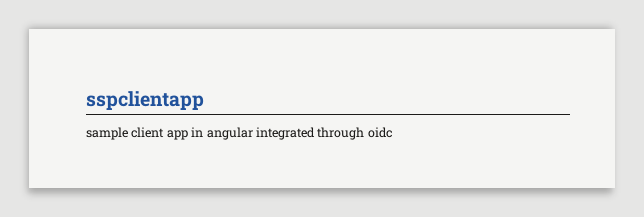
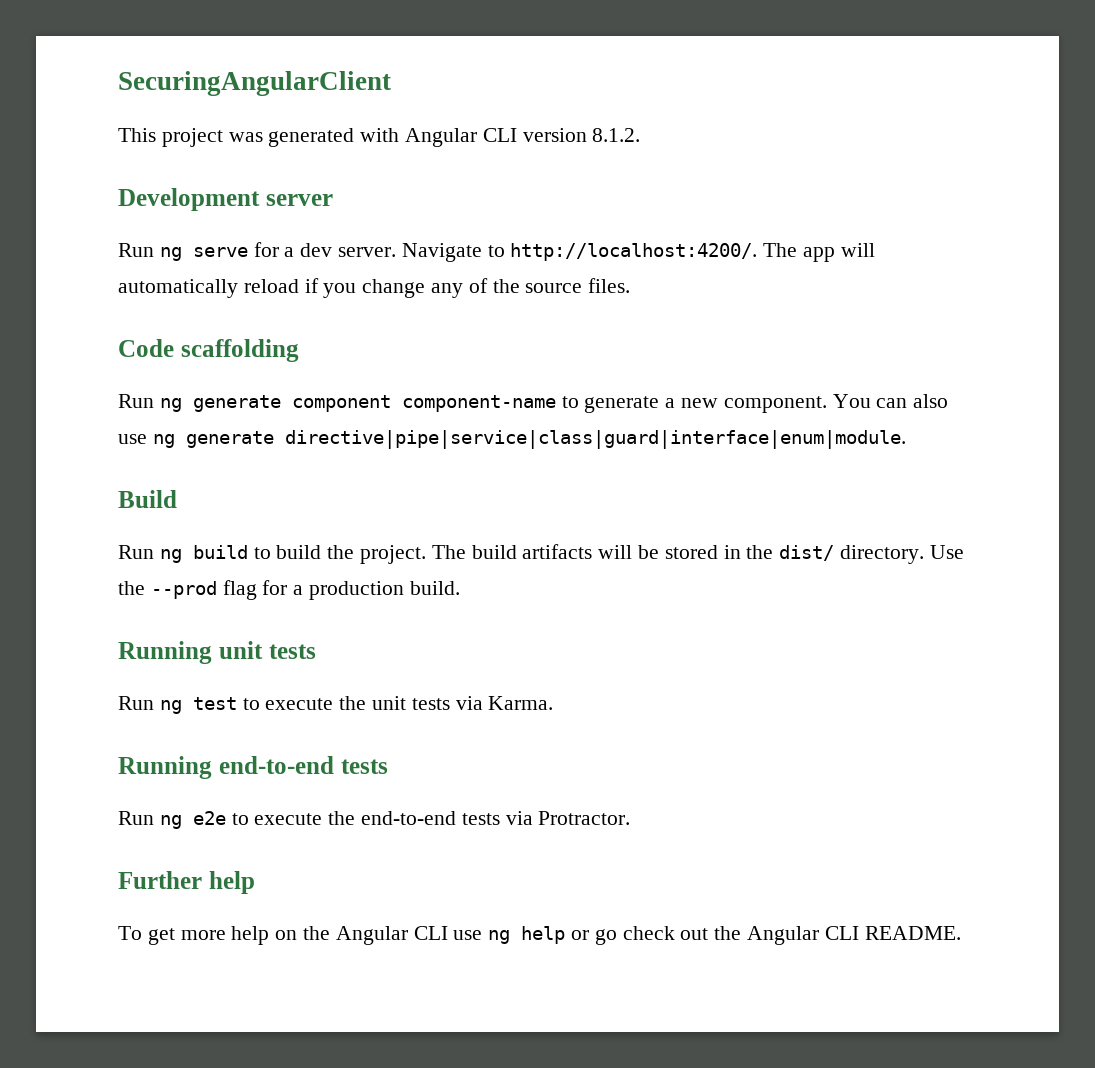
[86,91,204,110] [86,127,392,140] sspclientapp // sample client app in angular integrated through oidc -> [118,71,391,96] [118,128,641,147] [118,188,333,211] [118,242,875,262] [118,278,631,298] [118,339,299,362] [118,394,949,413] [118,430,906,449] [118,490,177,508] [118,544,964,564] [118,580,460,600] [118,641,316,664] [118,696,554,714] [118,756,388,779] [118,811,631,829] [118,871,255,894] [118,926,961,945] SecuringAngularClient // This project was generated with Angular CLI version 8.1.2. // Development server // Run ng serve for a dev server. Navigate to http://localhost:4200/. The app will automatically reload if you change any of the source files. // Code scaffolding // Run ng generate component component-name to generate a new component. You can also use ng generate directive|pipe|service|class|guard|interface|enum|module. // Build // Run ng build to build the project. The build artifacts will be stored in the dist/ directory. Use the --prod flag for a production build. // Running unit tests // Run ng test to execute the unit tests via Karma. // Running end-to-end tests // Run ng e2e to execute the end-to-end tests via Protractor. // Further help // To get more help on the Angular CLI use ng help or go check out the Angular CLI README.

